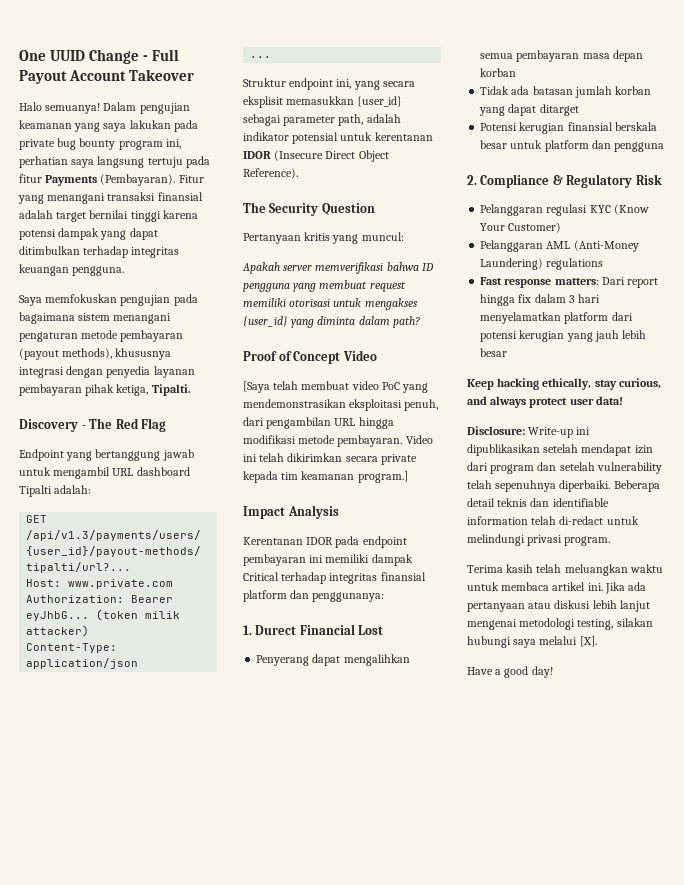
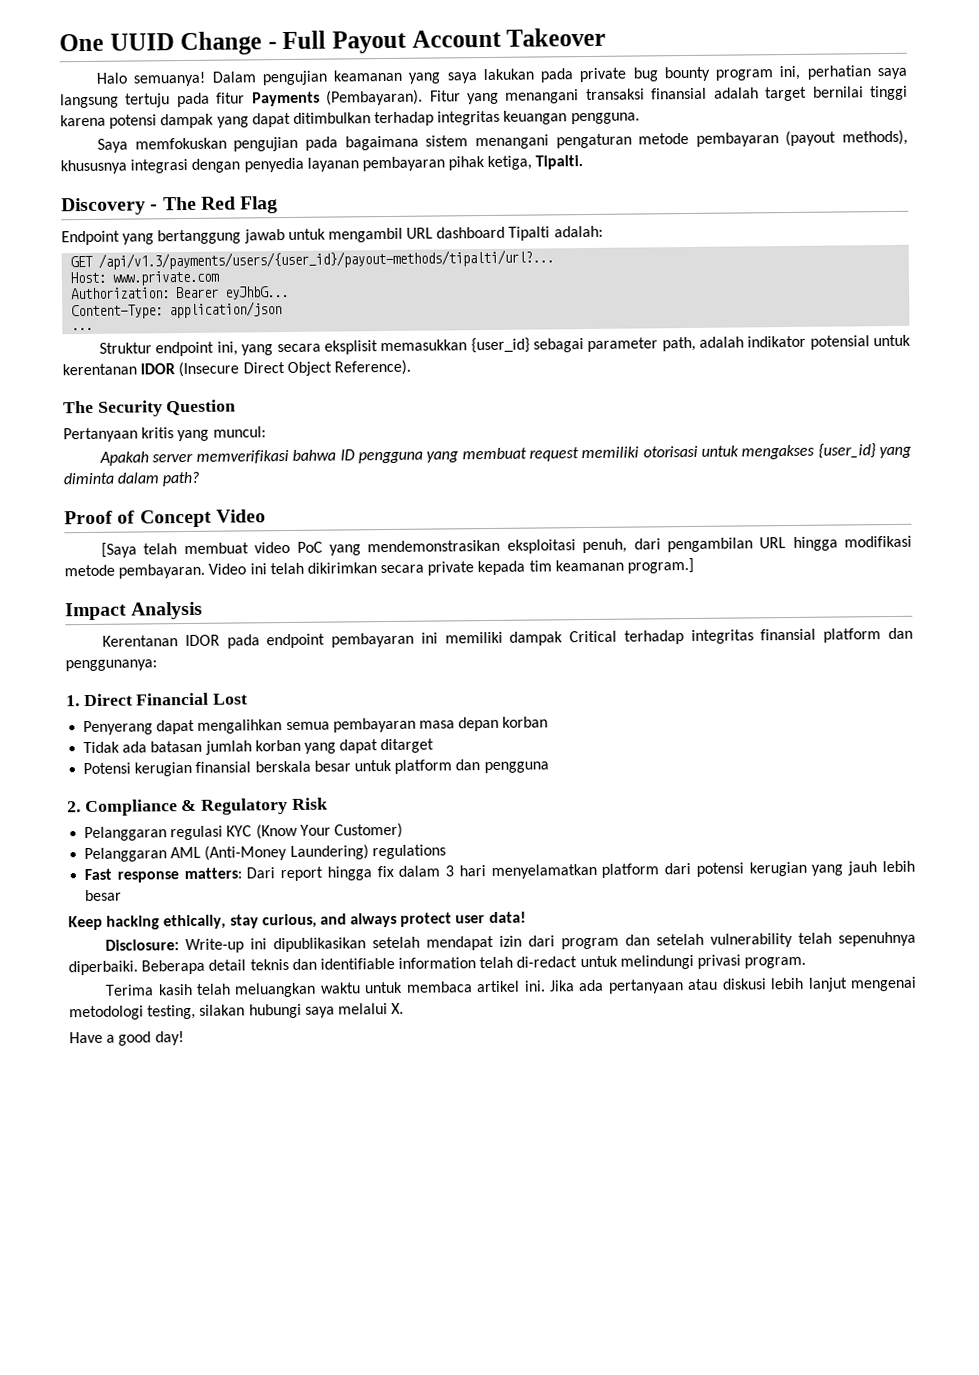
[96,609,181,621] [26,625,90,637] (token milik attacker) -> (290, 292) none
[255,625,297,635] Durect -> [83,693,133,707] Direct
[579,636,597,647] [X]. -> [391,1002,405,1014] X.

